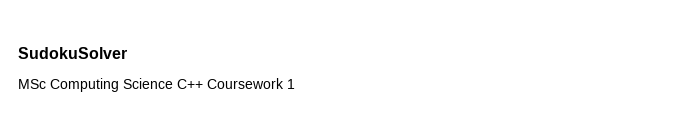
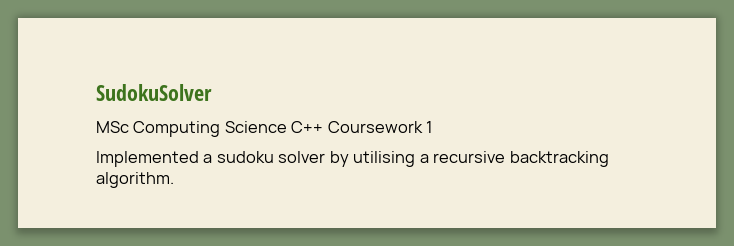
(295, 84) none -> [96,151,609,167] [96,172,174,188] // Implemented a sudoku solver by utilising a recursive backtracking algorithm.

